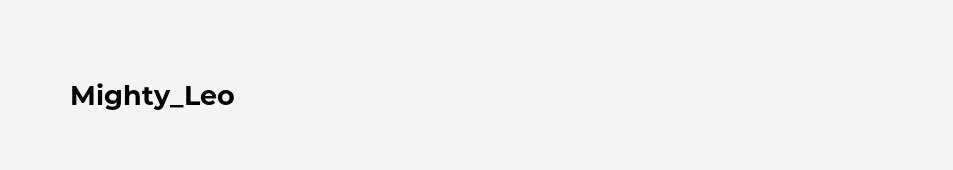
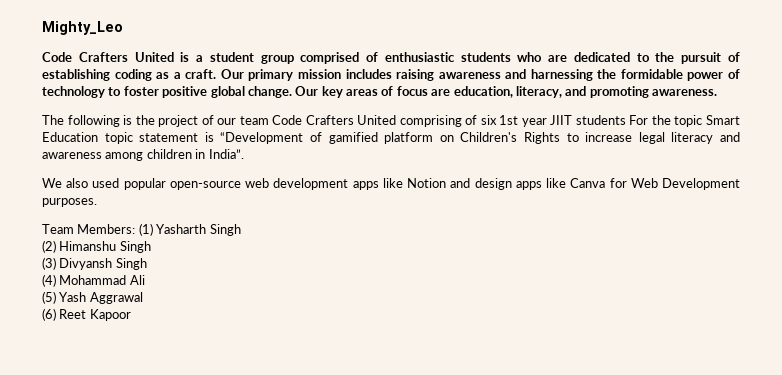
(235, 96) none -> [42,52,740,64] [42,69,740,81] [42,86,717,98] [42,115,740,127] [42,132,741,144] [42,149,244,161] [42,178,741,190] [42,198,97,207] [42,223,241,236] [42,240,151,253] [42,257,147,270] [42,274,145,287] [42,291,143,304] [42,308,131,321] // Code Crafters United is a student group comprised of enthusiastic students who are dedicated to the pursuit of establishing coding as a craft. Our primary mission includes raising awareness and harnessing the formidable power of technology to foster positive global change. Our key areas of focus are education, literacy, and promoting awareness. // The following is the project of our team Code Crafters United comprising of six 1st year JIIT students For the topic Smart Education topic statement is “Development of gamified platform on Children's Rights to increase legal literacy and awareness among children in India”. // We also used popular open-source web development apps like Notion and design apps like Canva for Web Development purposes. // Team Members: (1) Yasharth Singh // (2) Himanshu Singh // (3) Divyansh Singh // (4) Mohammad Ali // (5) Yash Aggrawal // (6) Reet Kapoor

